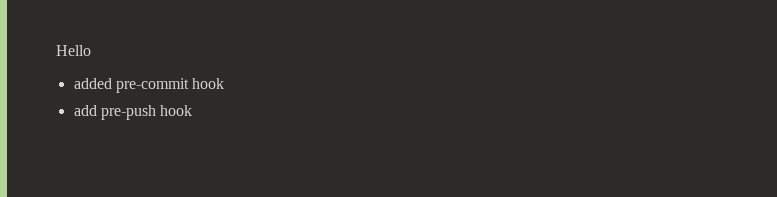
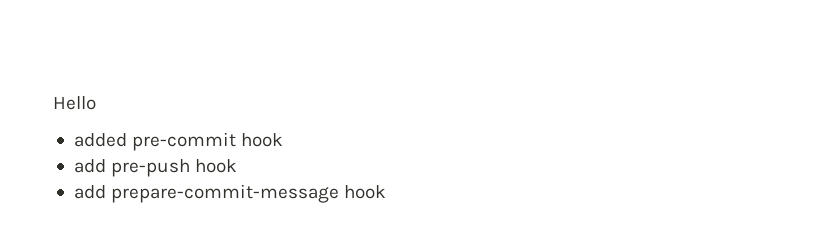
(193, 110) none -> [73,184,387,203] // add prepare-commit-message hook

